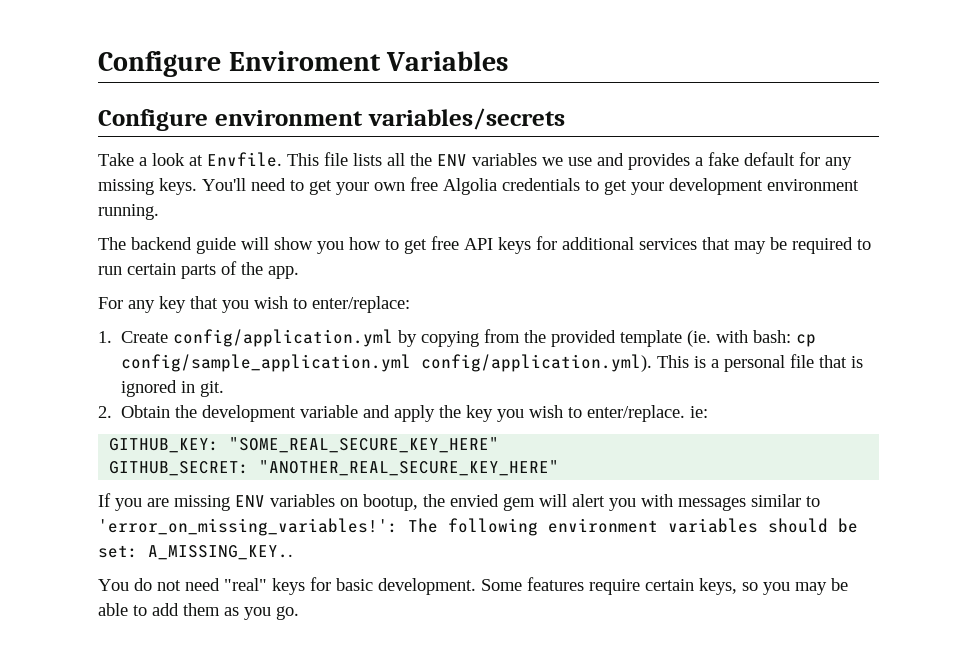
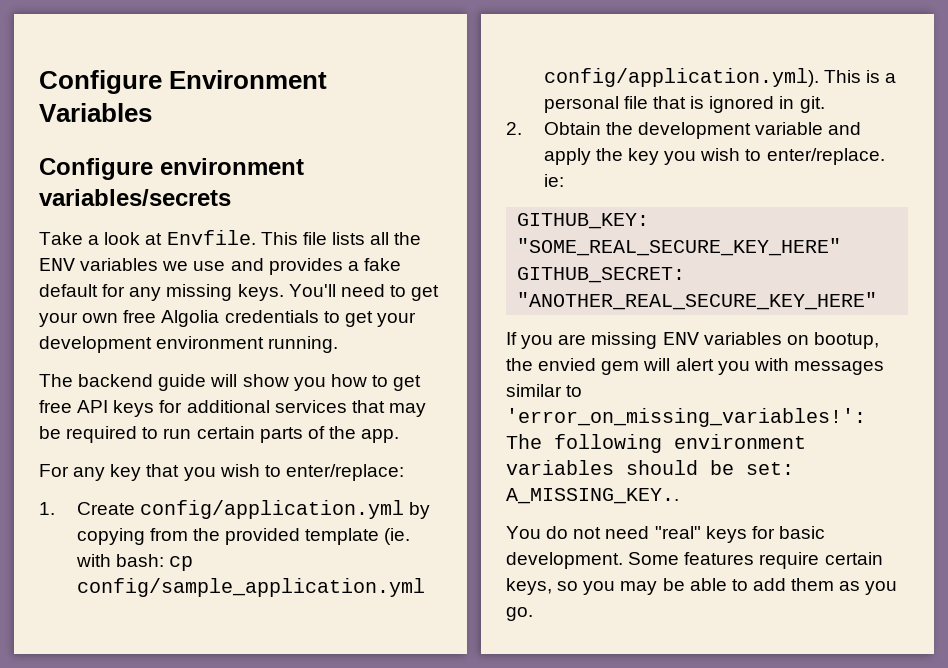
[98,51,381,77] Configure Enviroment -> [39,70,328,94] Configure Environment

